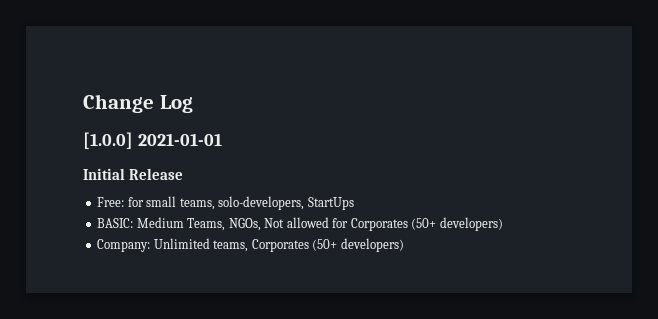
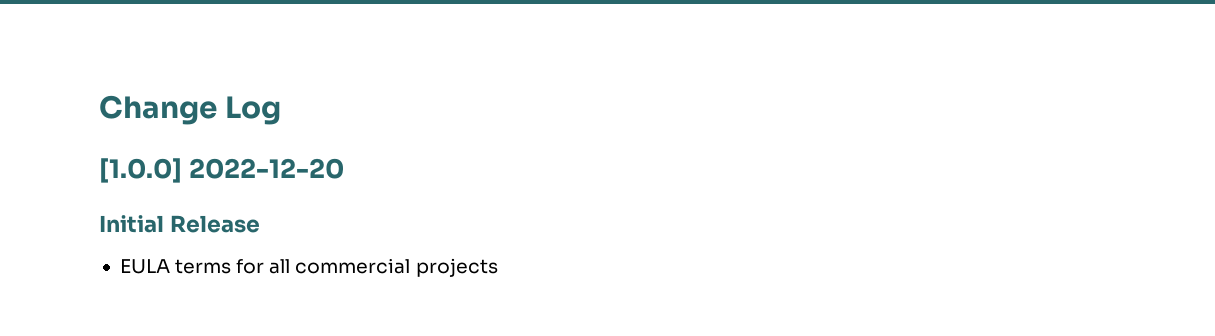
[137,133,222,146] 2021-01-01 -> [188,158,344,179] 2022-12-20
[97,196,354,210] [97,217,503,231] [97,238,404,252] Free: for small teams, solo-developers, StartUps // BASIC: Medium Teams, NGOs, Not allowed for Corporates (50+ developers) // Company: Unlimited teams, Corporates (50+ developers) -> [119,258,498,277] EULA terms for all commercial projects

